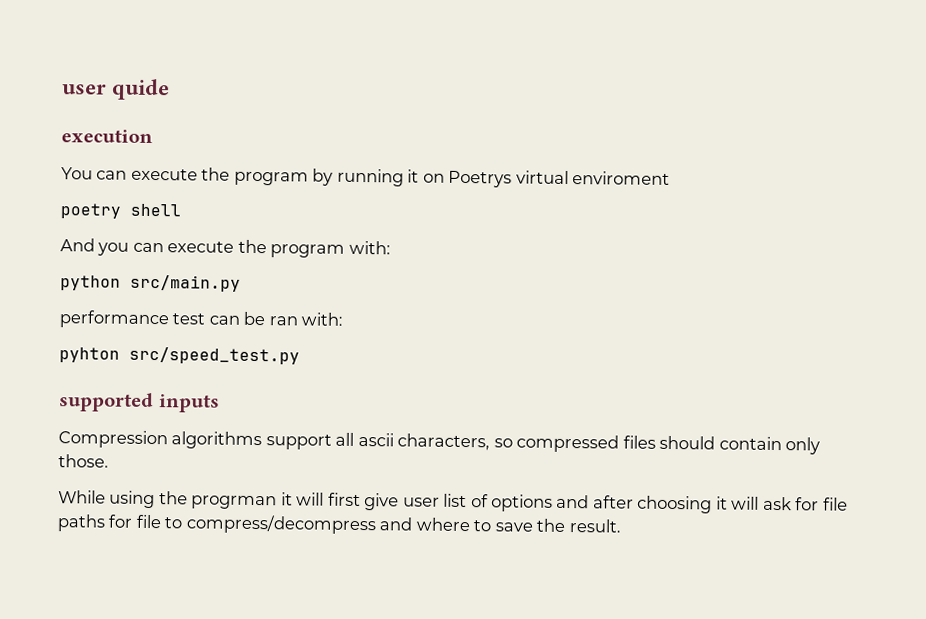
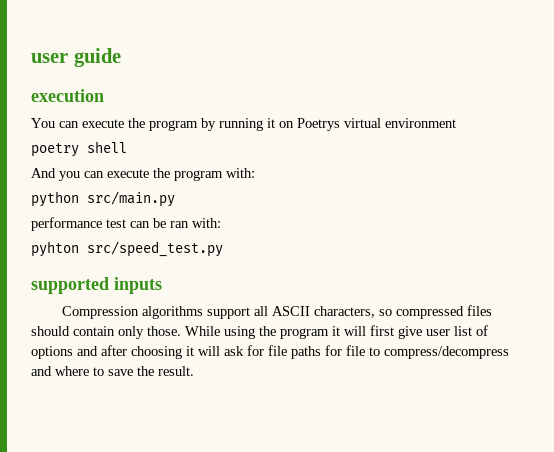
[62,78,171,101] user quide -> [31,48,121,67] user guide
[572,171,671,185] enviroment -> [385,118,456,128] environment
[357,432,394,447] ascii -> [272,306,311,316] ASCII
(109, 461) // -> (181, 331) none
[191,495,278,510] progrman -> [280,328,329,339] program

